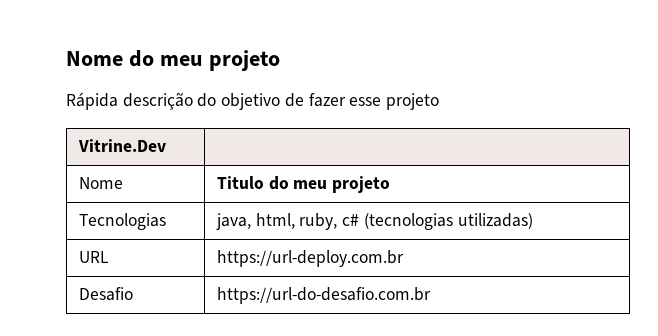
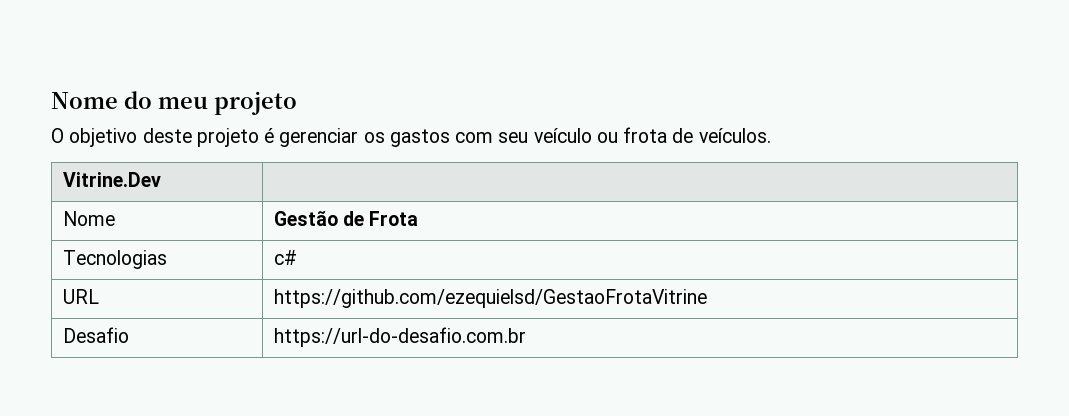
[66,92,440,110] [78,139,167,152] [79,177,124,189] [217,176,391,193] [79,213,167,230] [216,213,338,230] Rápida descrição do objetivo de fazer esse projeto // Vitrine.Dev | // Nome | Titulo do meu projeto // Tecnologias | java, html, ruby, -> [51,127,771,147] [62,172,161,187] [62,211,115,226] [273,211,419,226] [62,250,167,269] O objetivo deste projeto é gerenciar os gastos com seu veículo ou frota de veículos. // Vitrine.Dev | // Nome | Gestão de Frota // Tecnologias |
[363,213,533,230] (tecnologias utilizadas) -> (297, 257) none
[217,250,405,267] https://url-deploy.com.br -> [273,289,707,308] https://github.com/ezequielsd/GestaoFrotaVitrine

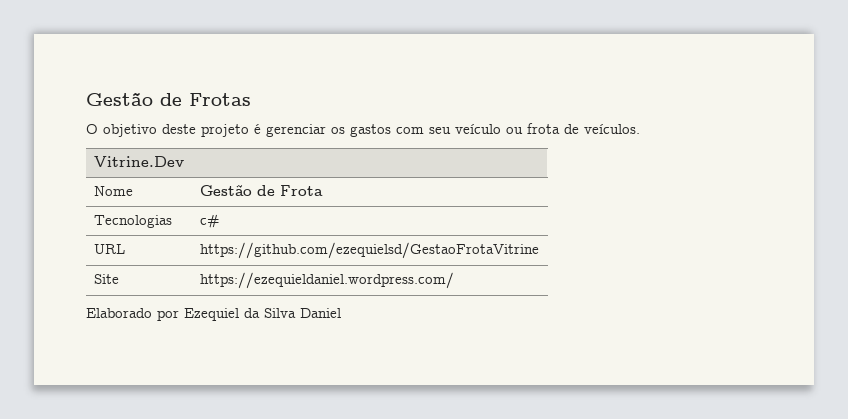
[51,91,297,115] Nome do meu projeto -> [86,92,251,106] Gestão de Frotas
[62,327,129,343] [273,327,526,347] Desafio | https://url-do-desafio.com.br -> [93,274,119,284] [199,272,454,289] [86,308,341,321] Site | https://ezequieldaniel.wordpress.com/ // Elaborado por Ezequiel da Silva Daniel

